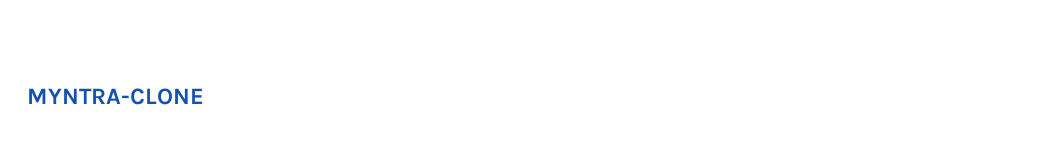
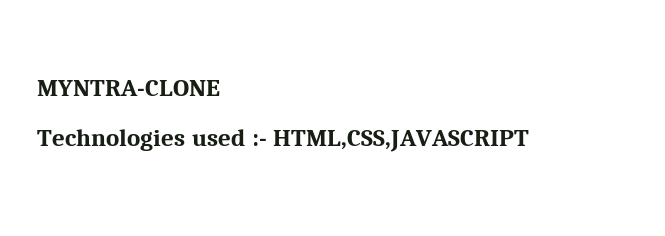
(204, 96) none -> [37,129,530,152] // Technologies used :- HTML,CSS,JAVASCRIPT

